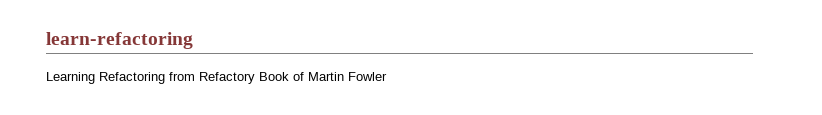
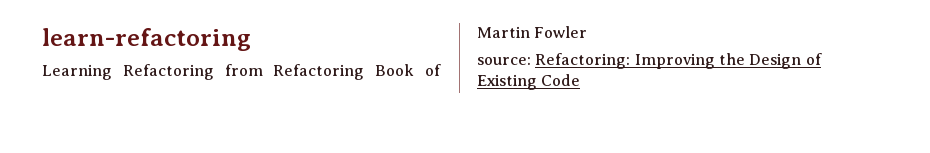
[199,72,255,84] Refactory -> [273,64,365,80] Refactoring
(387, 76) none -> [477,53,822,69] [477,74,581,90] // source: Refactoring: Improving the Design of Existing Code

